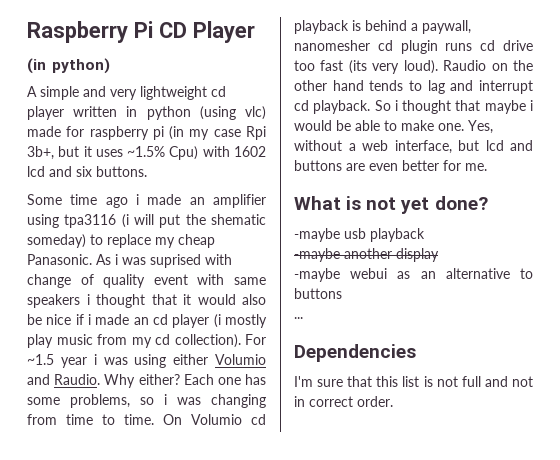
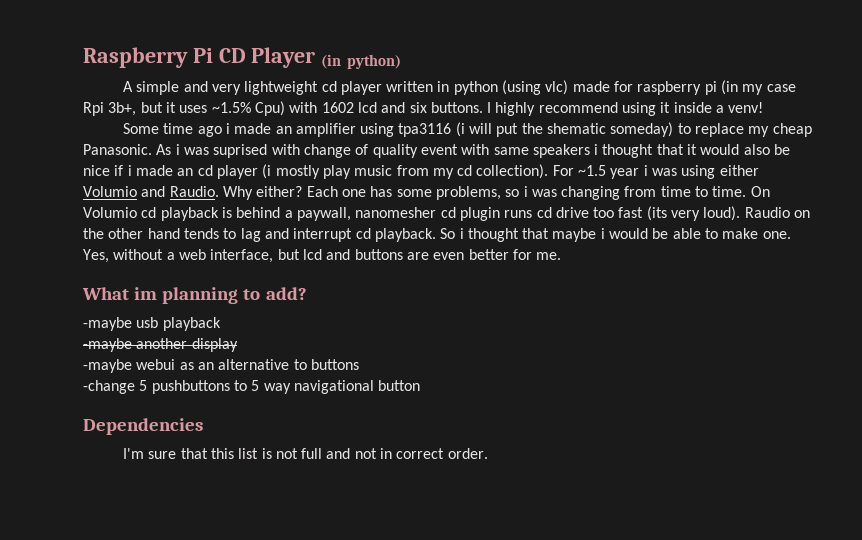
(147, 171) none -> [487,102,764,116] I highly recommend using it inside a venv!
[346,196,488,214] is not yet done? -> [134,287,307,304] im planning to add?
[294,317,303,319] ... -> [83,380,421,394] -change 5 pushbuttons to 5 way navigational button

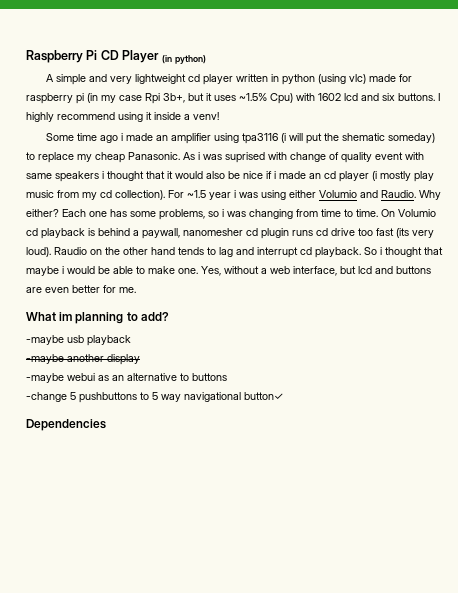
[378,380,421,391] button -> [244,392,283,400] button✓
[122,448,488,459] // I'm sure that this list is not full and not in correct order. -> (106, 425) none

